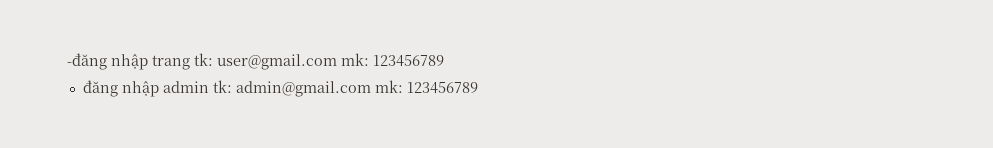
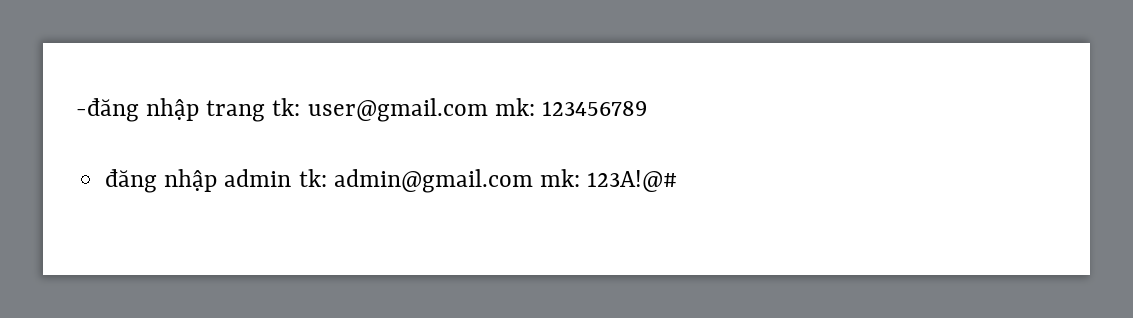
[406,82,478,94] 123456789 -> [587,170,678,192] 123A!@#

